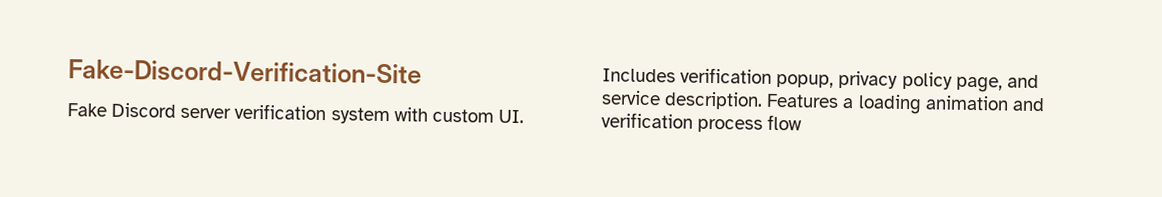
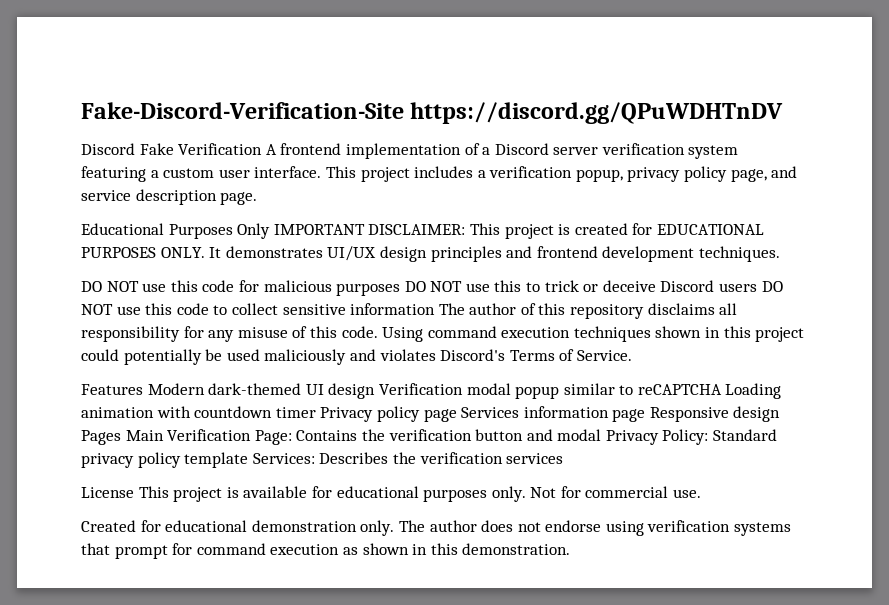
[67,102,524,125] [602,68,676,83] // Fake Discord server verification system with custom UI. Includes -> [410,102,784,124] [81,143,739,159] [81,166,486,182] https://discord.gg/QPuWDHTnDV // Discord Fake Verification A frontend implementation of a Discord server verification system featuring a custom user interface. This project includes a
[664,91,1045,115] [601,112,803,133] description. Features a loading animation and verification process flow -> [135,189,258,205] [81,223,764,239] [81,246,780,262] [81,280,783,296] [81,303,738,319] [81,326,805,342] [81,349,632,365] [81,383,782,399] [81,406,781,422] [81,429,778,445] [81,452,564,468] [81,486,702,502] [81,520,792,536] [81,543,571,559] description page. // Educational Purposes Only IMPORTANT DISCLAIMER: This project is created for EDUCATIONAL PURPOSES ONLY. It demonstrates UI/UX design principles and frontend development techniques. // DO NOT use this code for malicious purposes DO NOT use this to trick or deceive Discord users DO NOT use this code to collect sensitive information The author of this repository disclaims all responsibility for any misuse of this code. Using command execution techniques shown in this project could potentially be used maliciously and violates Discord's Terms of Service. // Features Modern dark-themed UI design Verification modal popup similar to reCAPTCHA Loading animation with countdown timer Privacy policy page Services information page Responsive design Pages Main Verification Page: Contains the verification button and modal Privacy Policy: Standard privacy policy template Services: Describes the verification services // License This project is available for educational purposes only. Not for commercial use. // Created for educational demonstration only. The author does not endorse using verification systems that prompt for command execution as shown in this demonstration.

